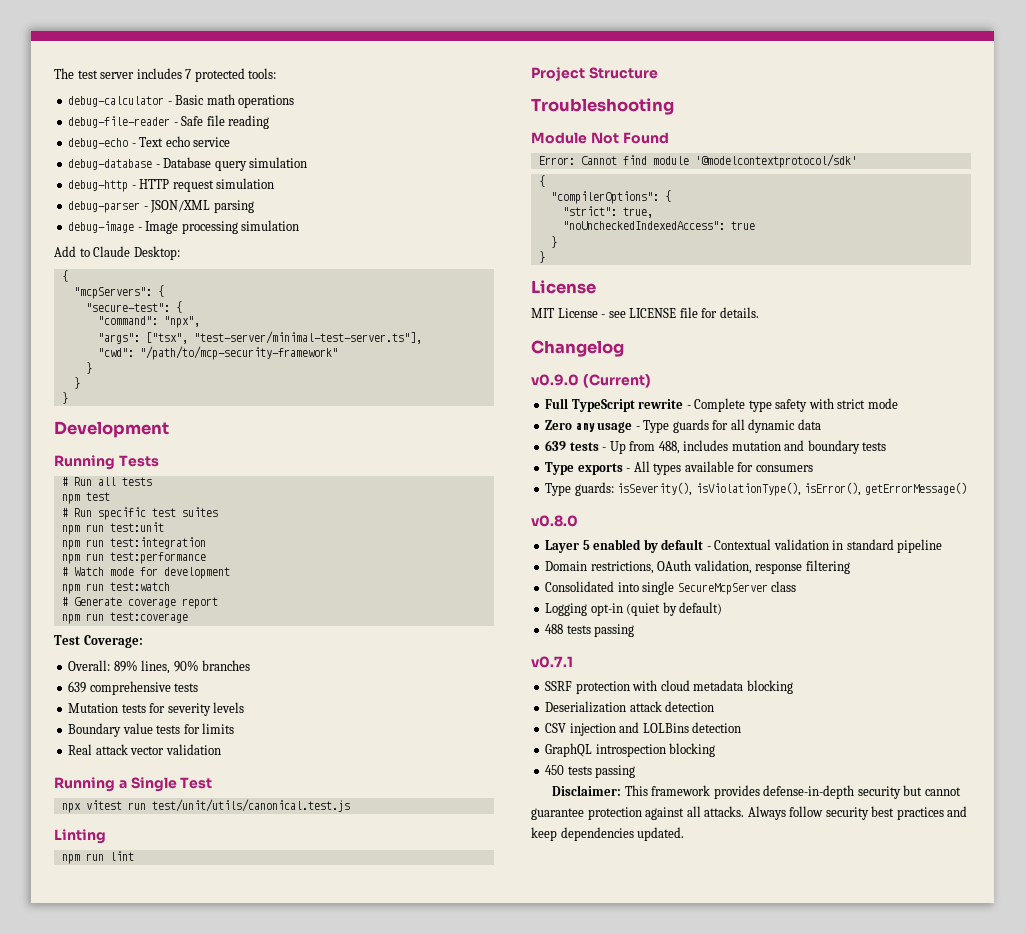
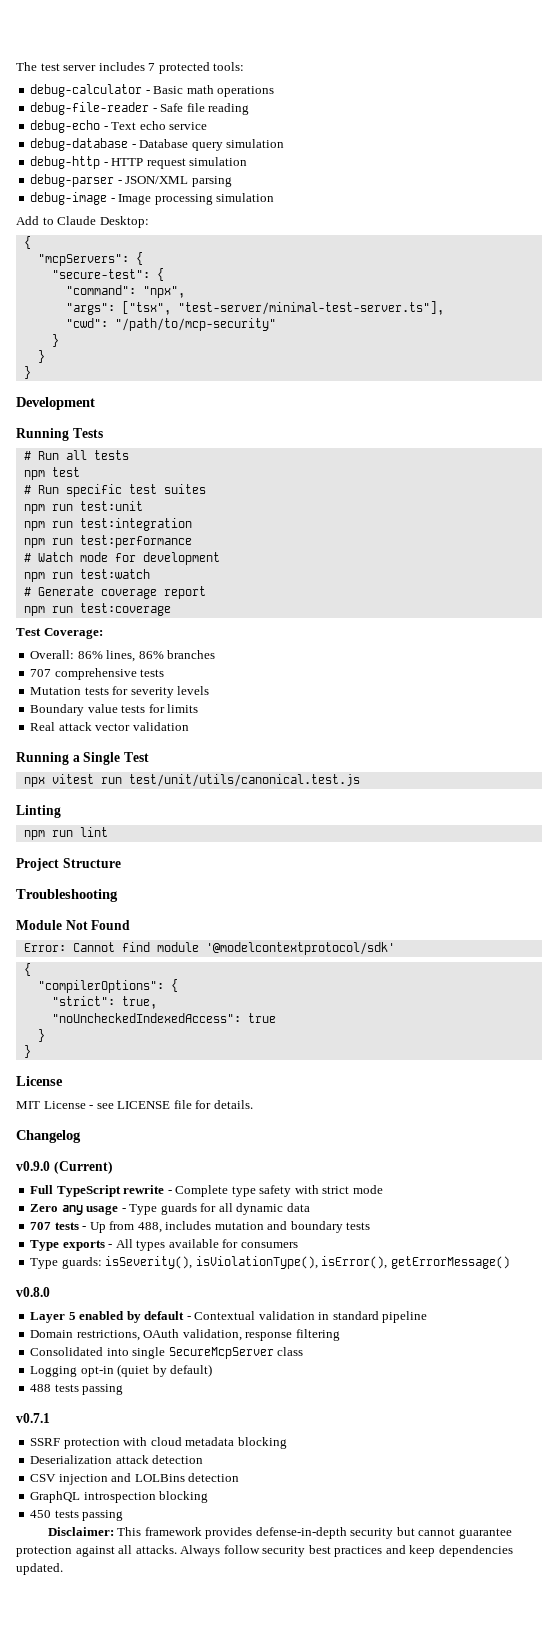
[139,346,338,360] "/path/to/mcp-security-framework" -> [114,318,276,331] "/path/to/mcp-security"
[113,660,199,674] 89% lines, 90% -> [77,650,164,662] 86% lines, 86%
[68,681,87,693] 639 -> [30,669,52,677] 707
[545,440,567,451] 639 -> [30,1222,52,1230] 707

